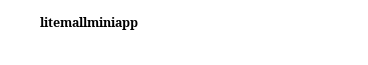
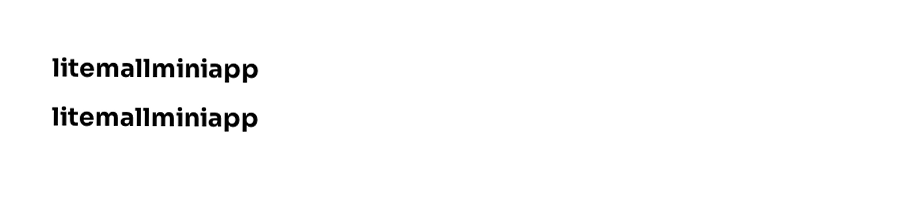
[40,17,138,30] litemallminiapp -> [52,56,260,83] [51,105,259,132] litemallminiapp // litemallminiapp

